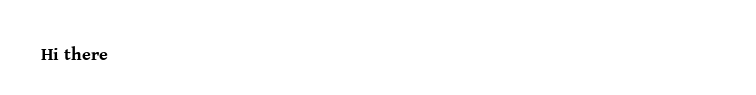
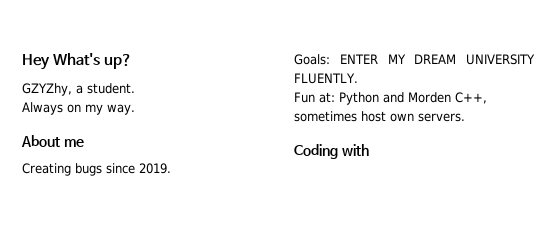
[41,46,108,60] Hi there -> [22,53,132,70] [22,83,135,96] [22,102,135,115] [21,135,84,147] [22,163,171,176] [294,54,535,65] [294,73,358,84] [294,92,487,105] [294,111,465,122] [294,144,369,159] Hey What's up? // GZYZhy, a student. // Always on my way. // About me // Creating bugs since 2019. // Goals: ENTER MY DREAM UNIVERSITY FLUENTLY. // Fun at: Python and Morden C++, sometimes host own servers. // Coding with

